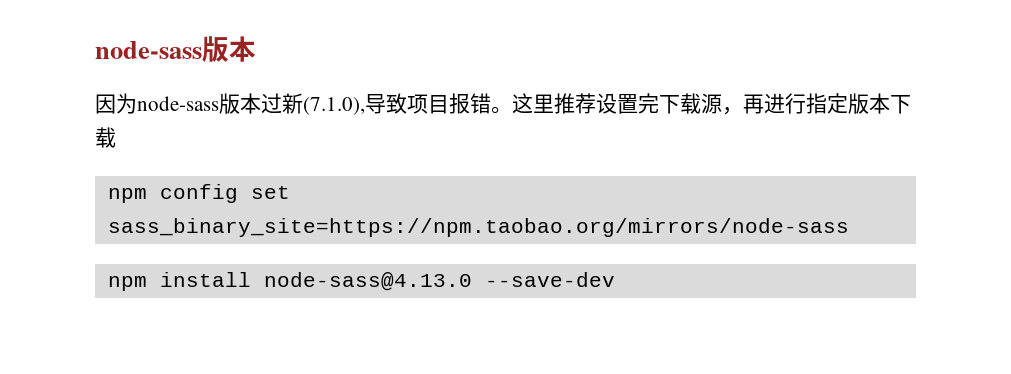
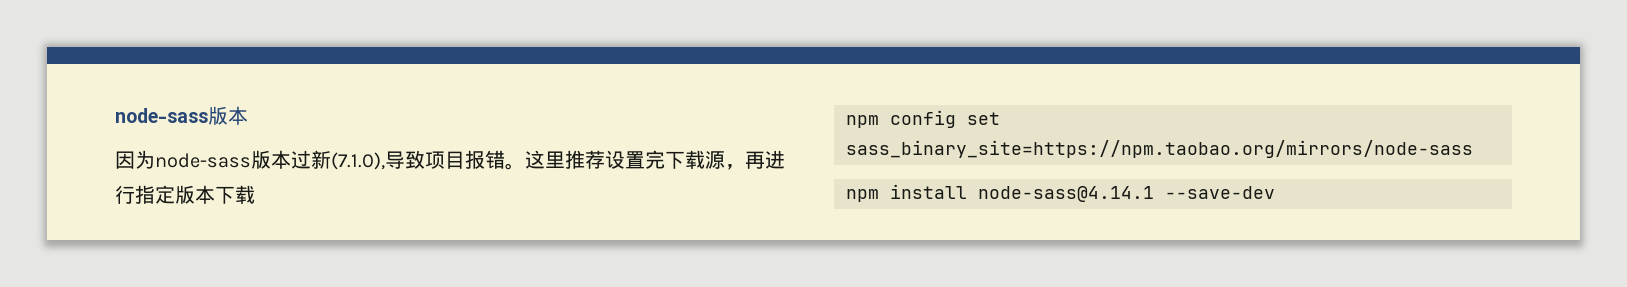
[263,272,472,291] node-sass@4.13.0 -> [978,186,1154,202] node-sass@4.14.1

